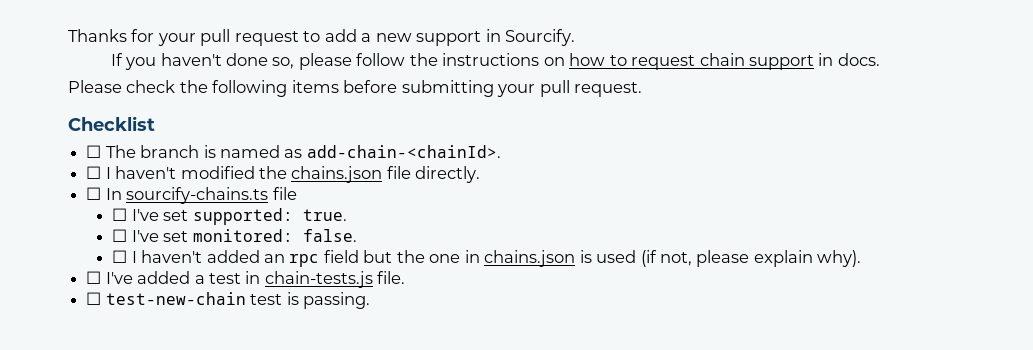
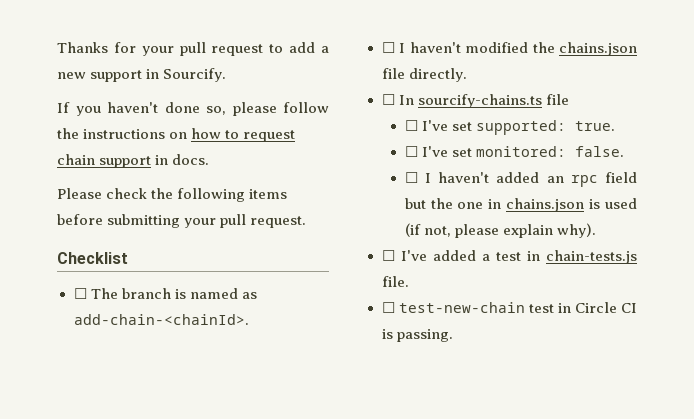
(283, 299) none -> [557,302,637,313] in Circle CI

